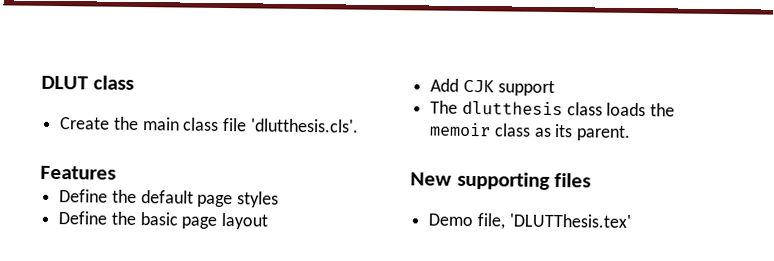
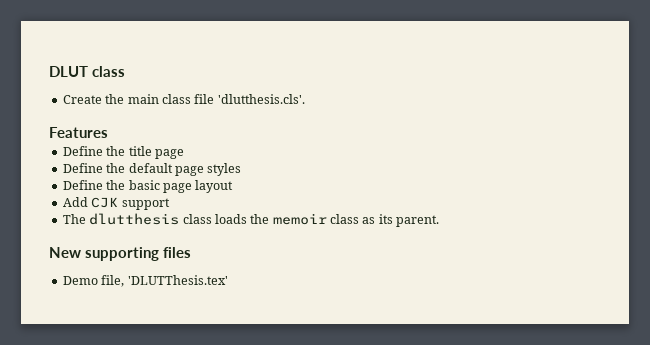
(116, 172) none -> [62,146,184,159] // Define the title page

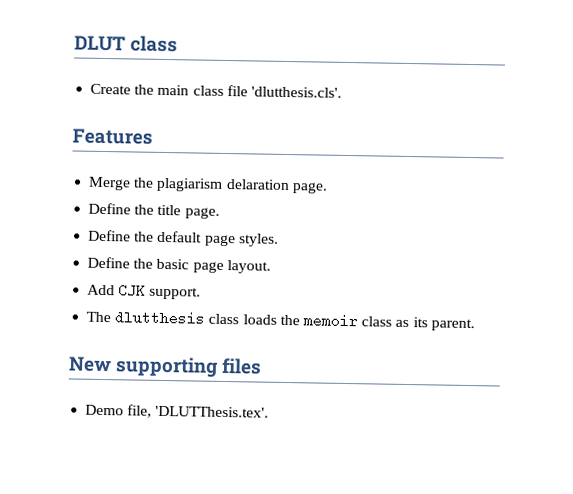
(108, 132) none -> [88,176,328,194] // Merge the plagiarism delaration page.
[154,149,184,159] page -> [184,207,220,219] page.
[207,163,242,176] styles -> [238,233,279,247] styles.
[195,180,234,193] layout -> [226,260,271,274] layout.
[121,198,170,210] support -> [149,286,202,300] support.
[127,275,228,285] 'DLUTThesis.tex' -> [155,405,270,418] 'DLUTThesis.tex'.

